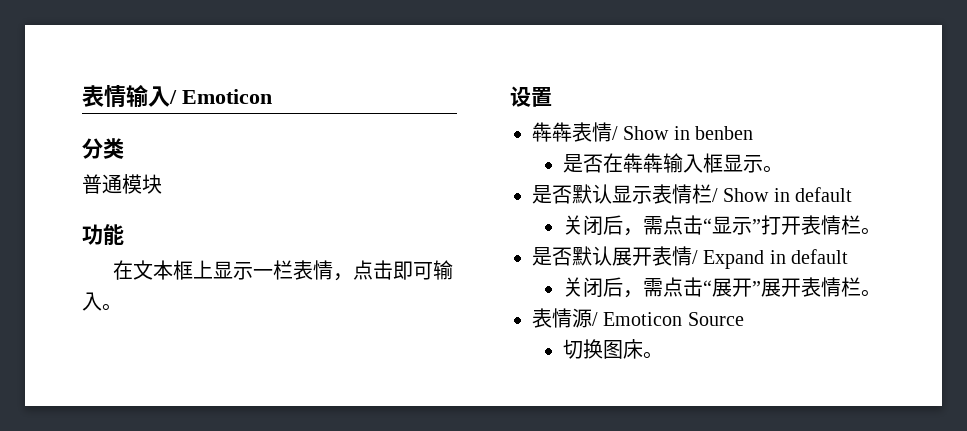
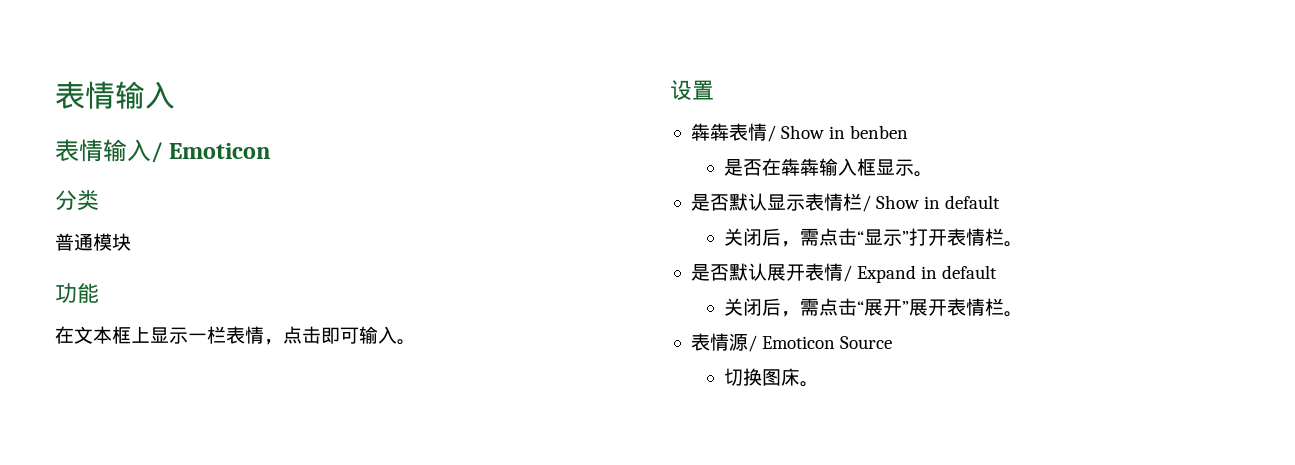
[82,85,170,108] 表情输入 -> [55,81,175,109] [55,139,151,162] 表情输入 // 表情输入

